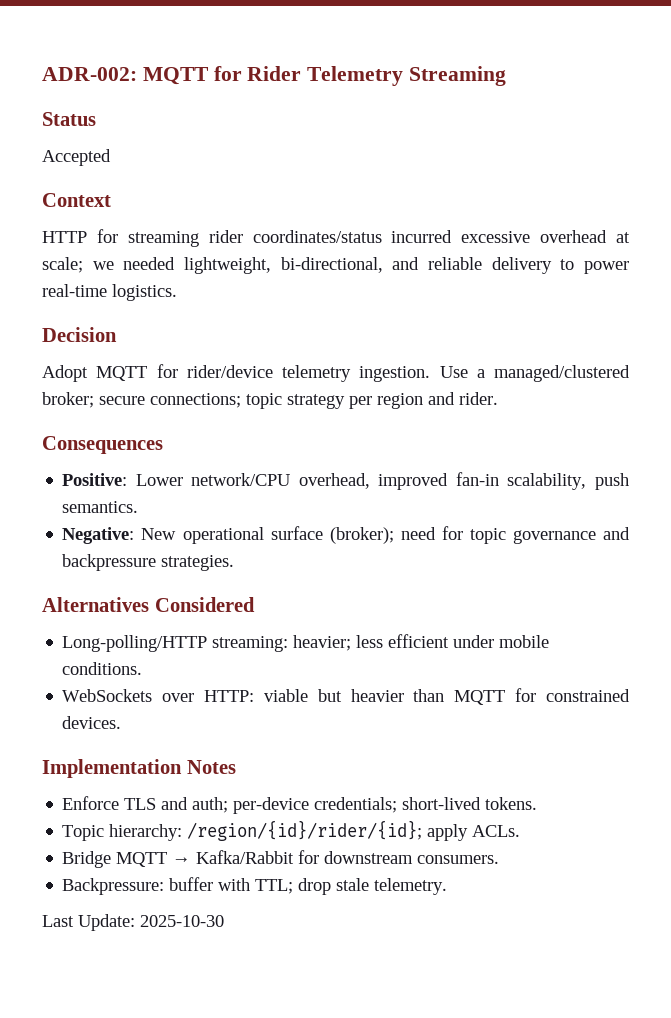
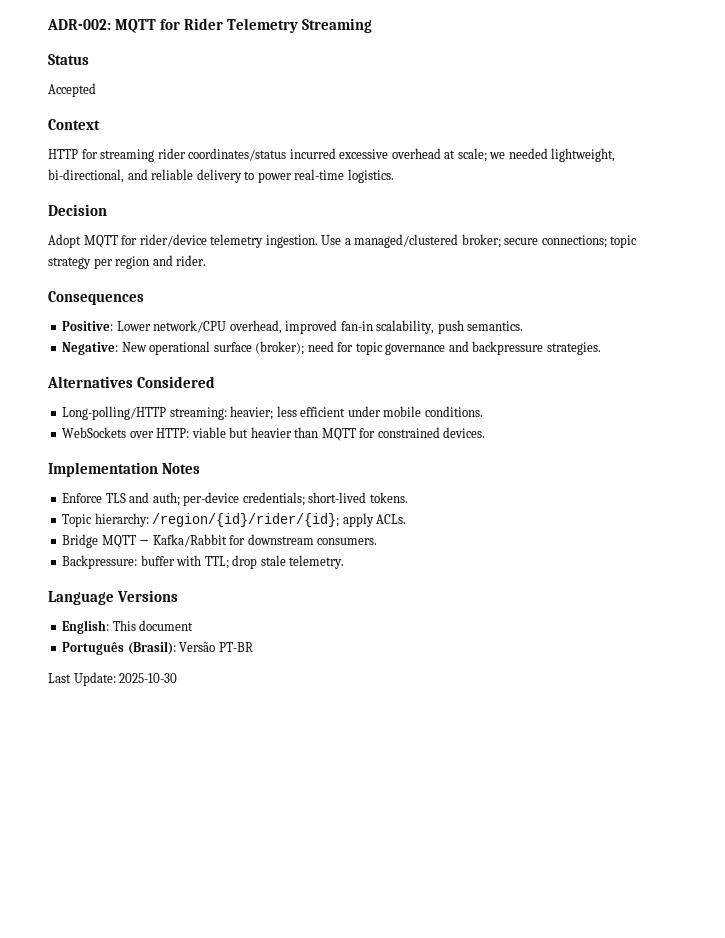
(448, 886) none -> [48,590,178,605] [62,620,194,634] [62,641,253,655] // Language Versions // English: This document // Português (Brasil): Versão PT-BR

